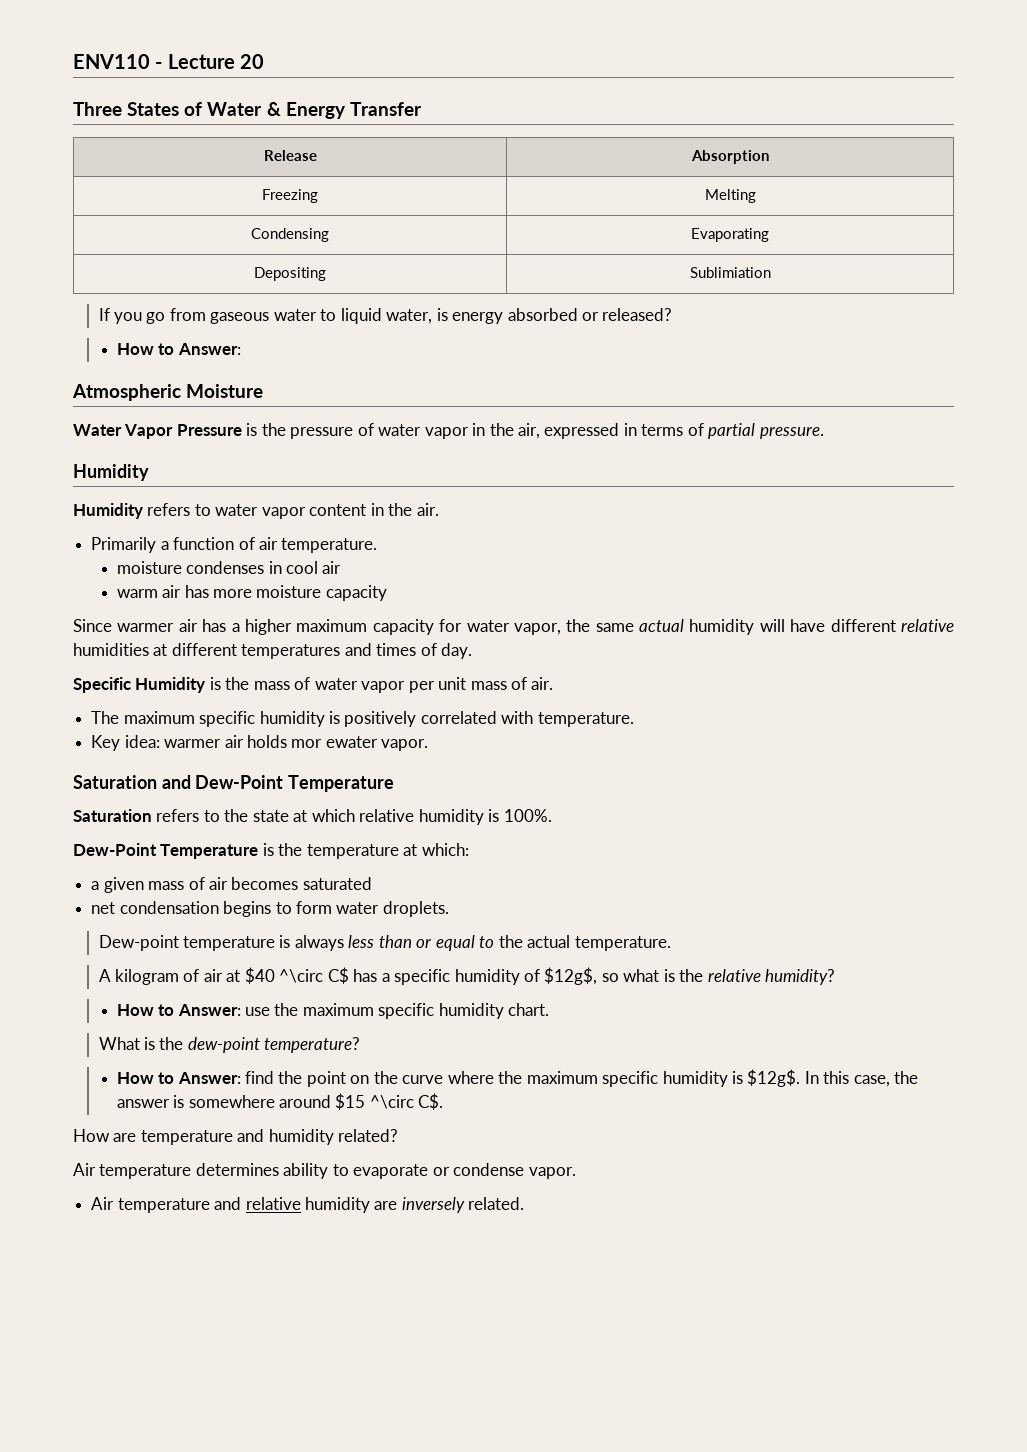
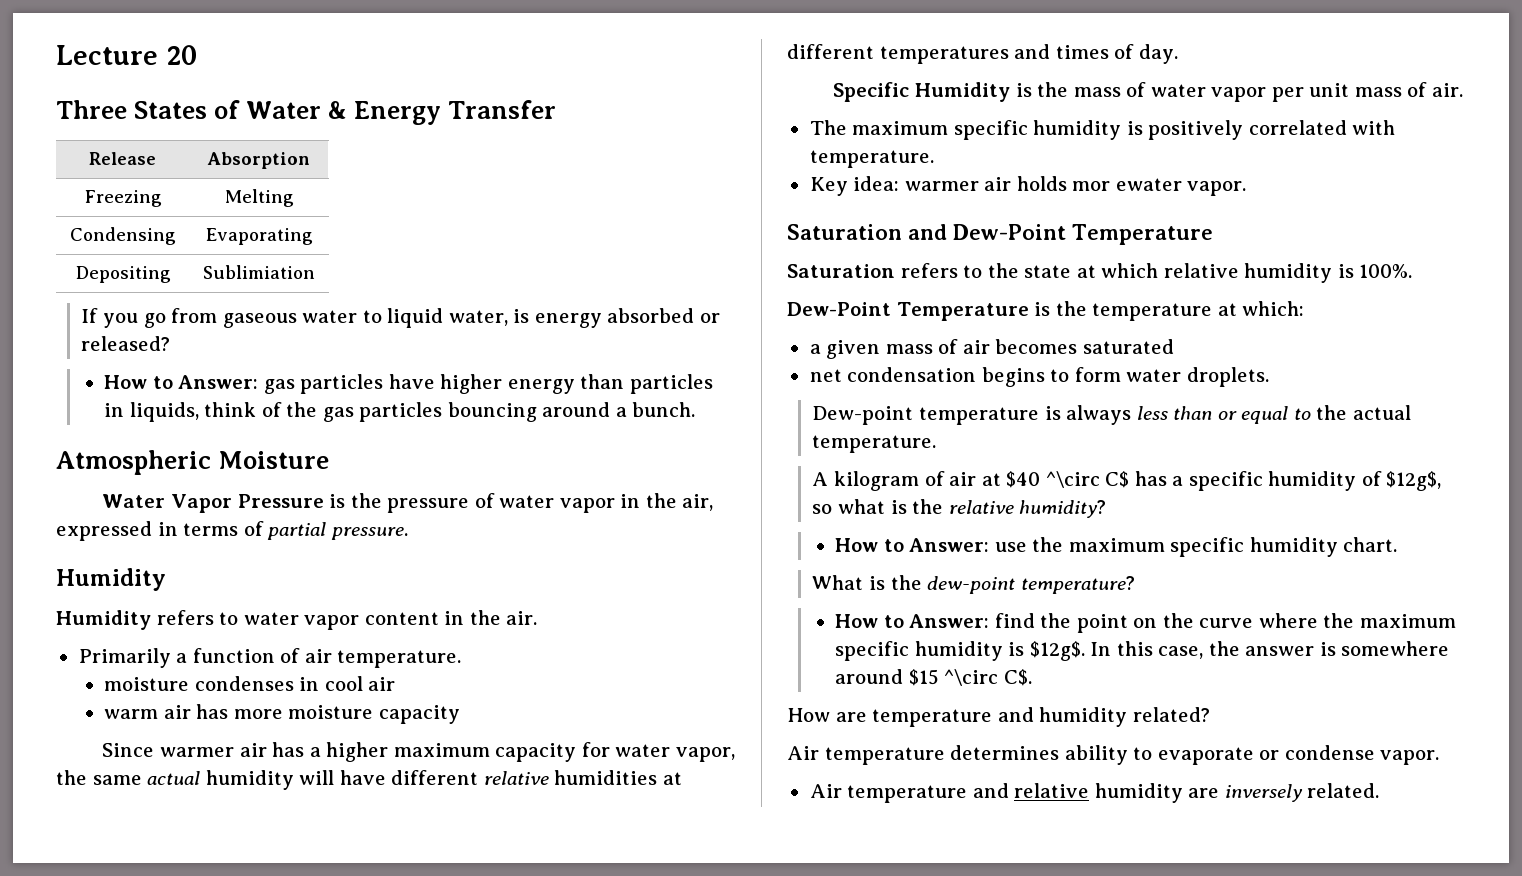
[73,54,163,69] ENV110 - -> (56, 55) none
(241, 349) none -> [263,374,713,394] [103,402,696,422] gas particles have higher energy than particles in liquids, think of the gas particles bouncing around a bunch.

